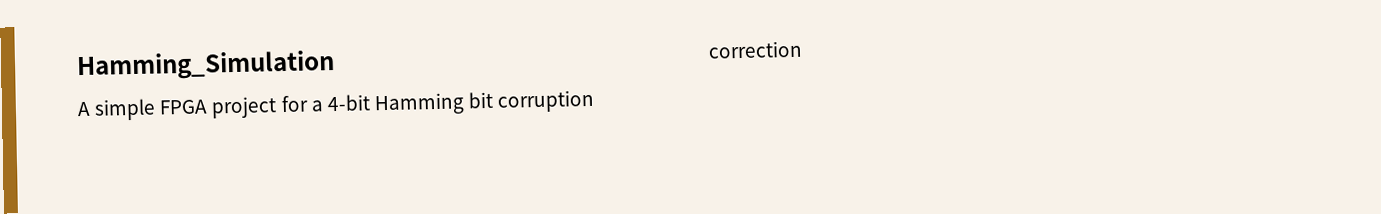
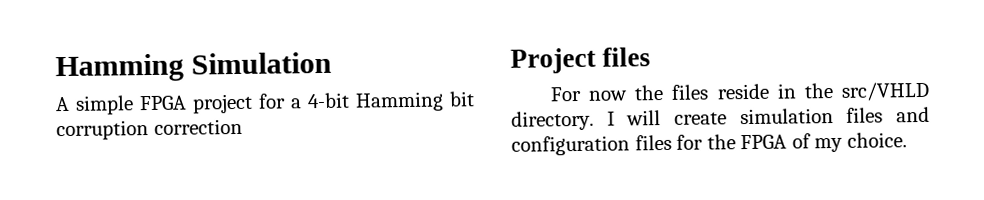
[76,50,335,82] Hamming_Simulation -> [55,51,333,83] Hamming Simulation
(803, 49) none -> [510,47,652,74] [549,81,930,102] [511,106,930,131] [511,132,907,156] // Project files // For now the files reside in the src/VHLD directory. I will create simulation files and configuration files for the FPGA of my choice.

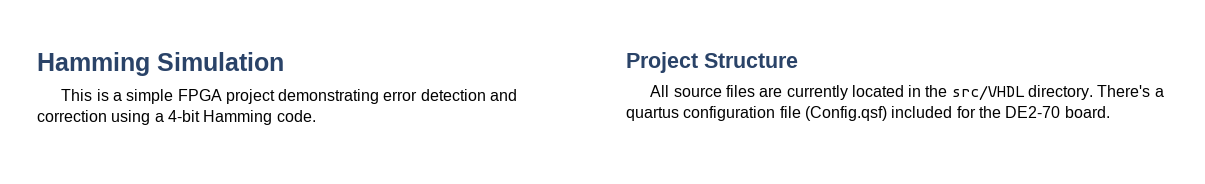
[55,91,475,115] [56,118,243,141] [510,47,652,74] [549,81,930,102] [511,106,930,131] [511,132,907,156] A simple FPGA project for a 4-bit Hamming bit corruption correction // Project files // For now the files reside in the src/VHLD directory. I will create simulation files and configuration files for the FPGA of my choice. -> [61,89,518,104] [37,110,316,125] [626,52,798,73] [650,85,1164,101] [626,106,1110,121] This is a simple FPGA project demonstrating error detection and correction using a 4-bit Hamming code. // Project Structure // All source files are currently located in the src/VHDL directory. There's a quartus configuration file (Config.qsf) included for the DE2-70 board.

